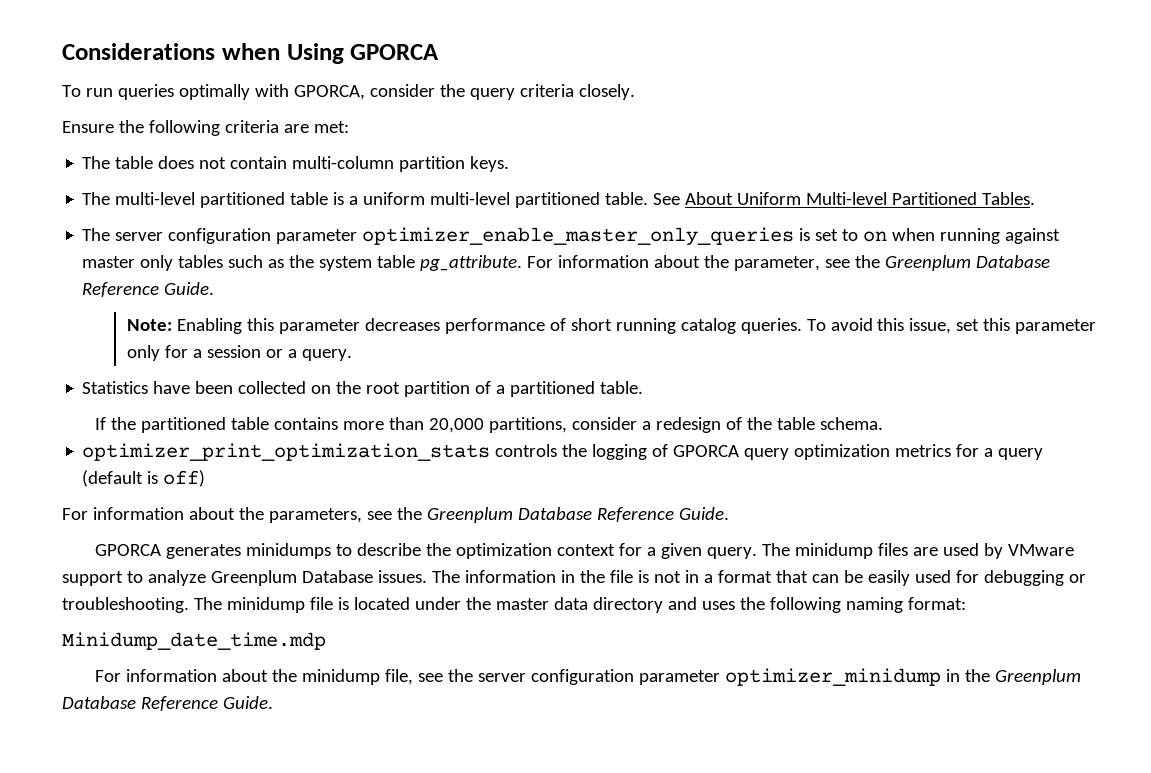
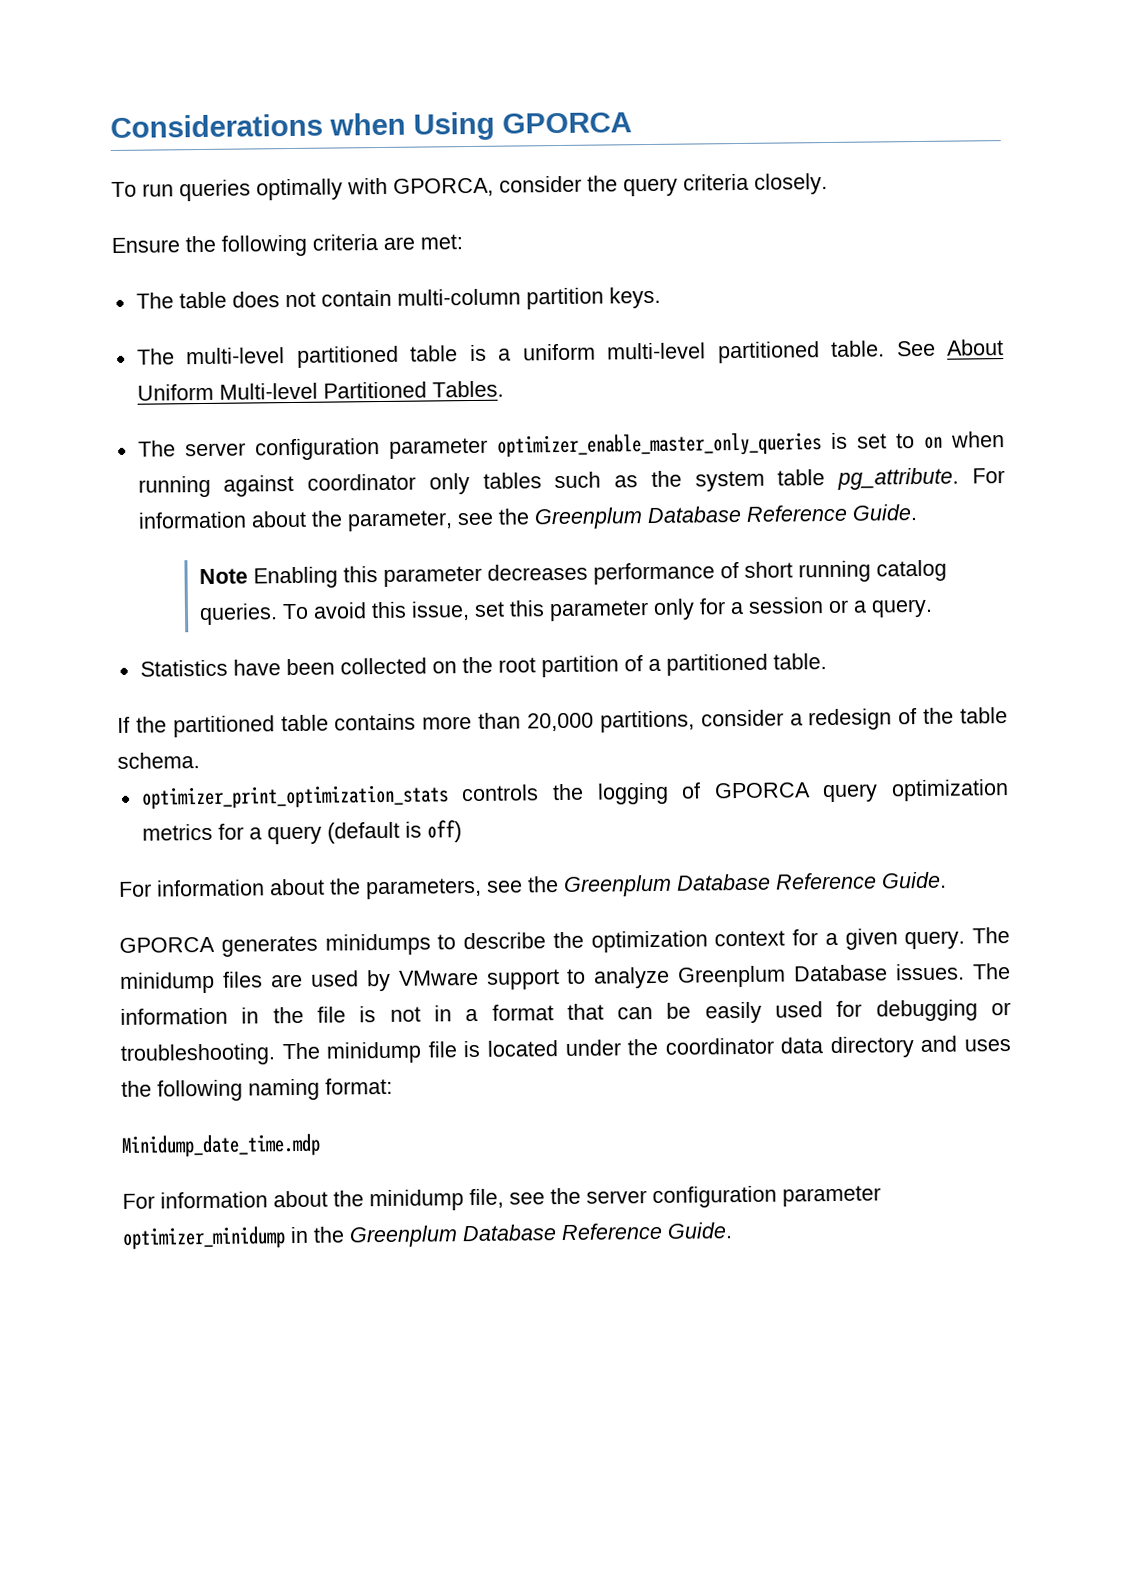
[82,256,136,268] master -> [307,473,417,491] coordinator
[126,319,172,331] Note: -> [198,568,248,585] Note
[495,598,549,610] master -> [664,1037,774,1055] coordinator

